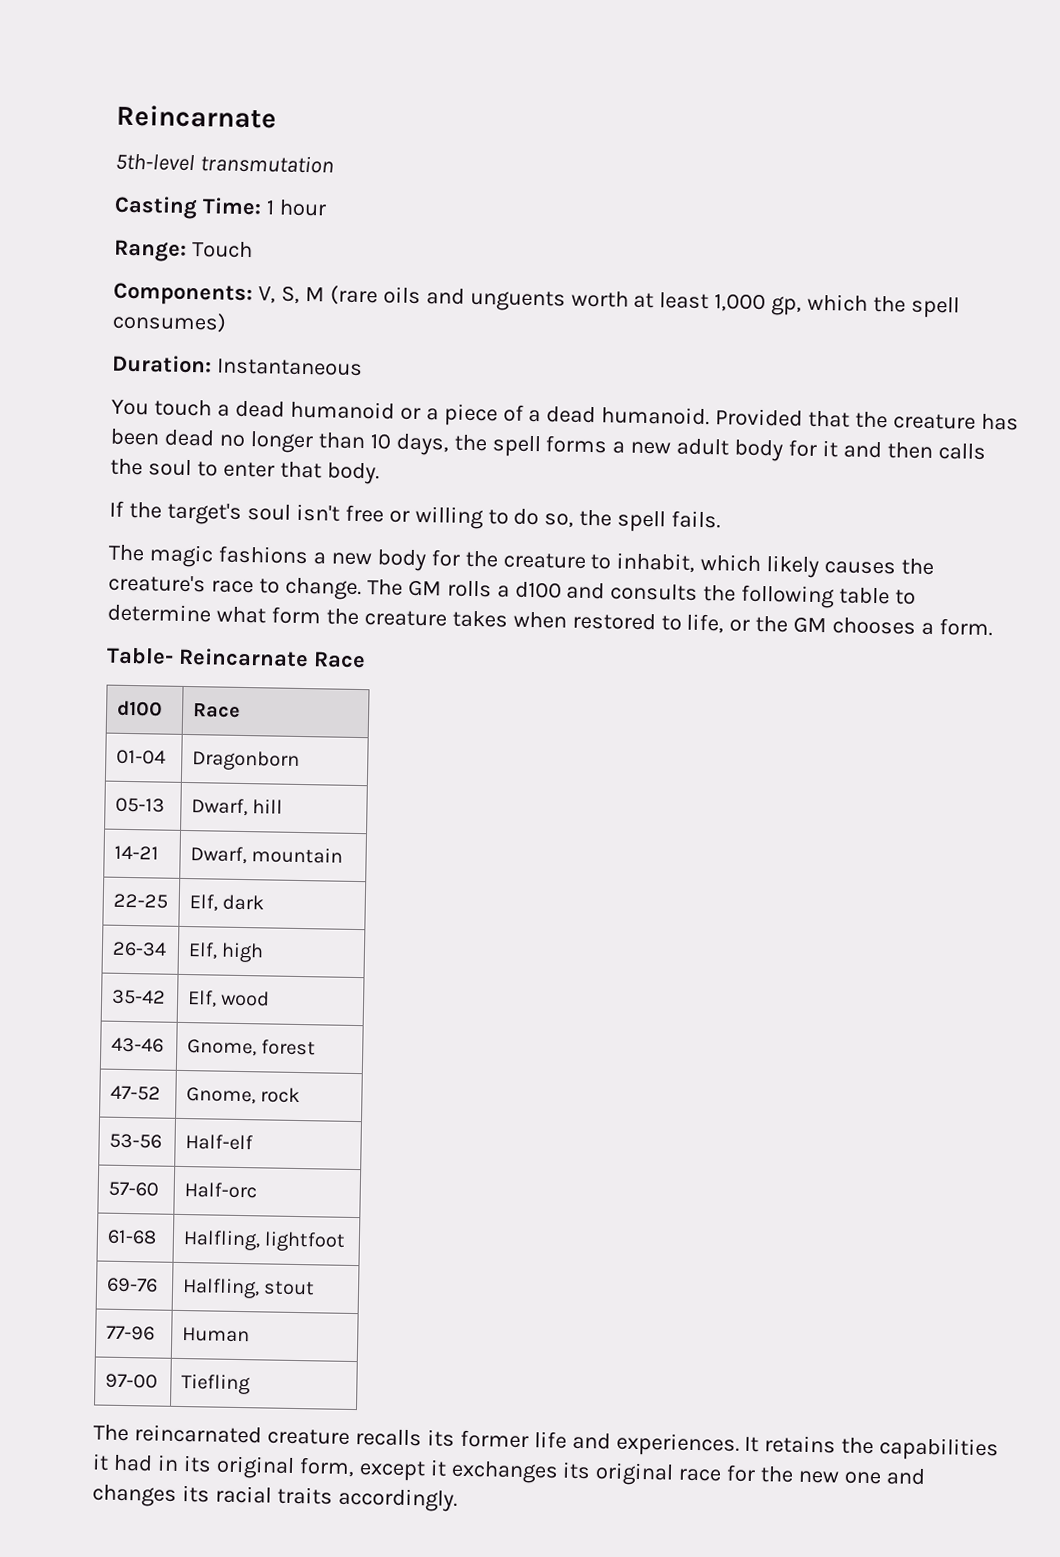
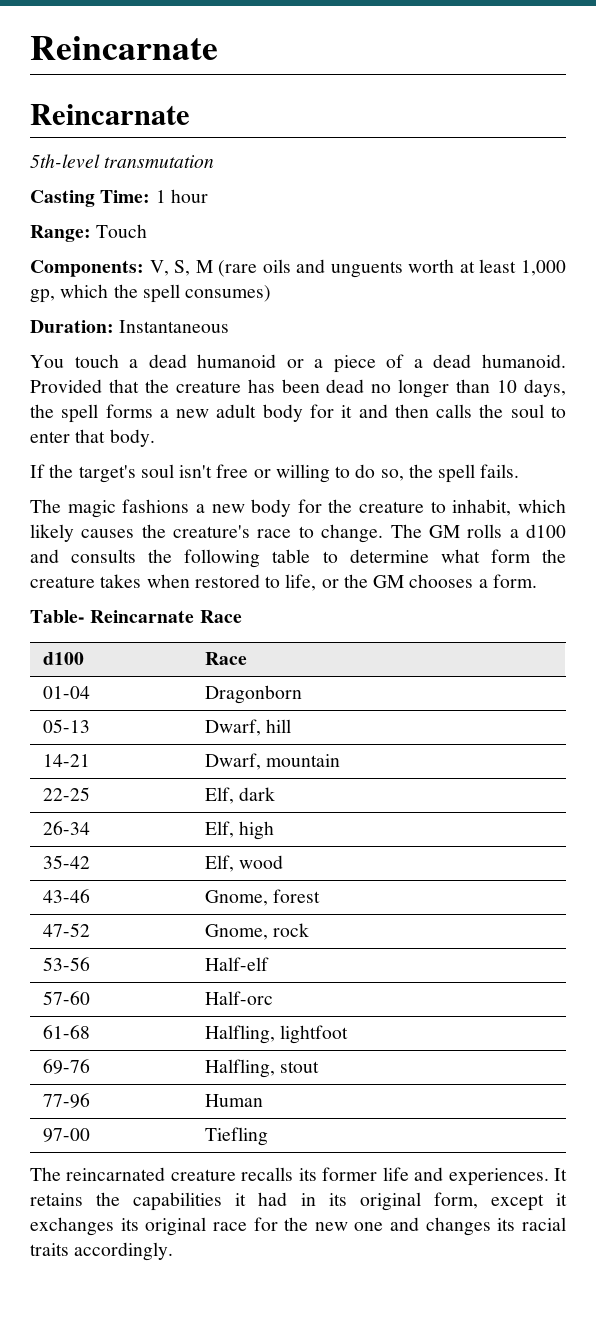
[116,104,277,129] Reincarnate -> [30,36,218,60] [30,104,190,125] Reincarnate // Reincarnate

